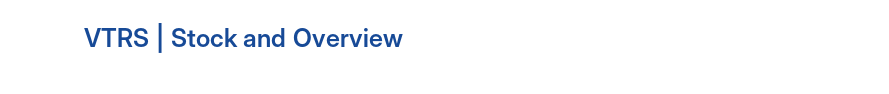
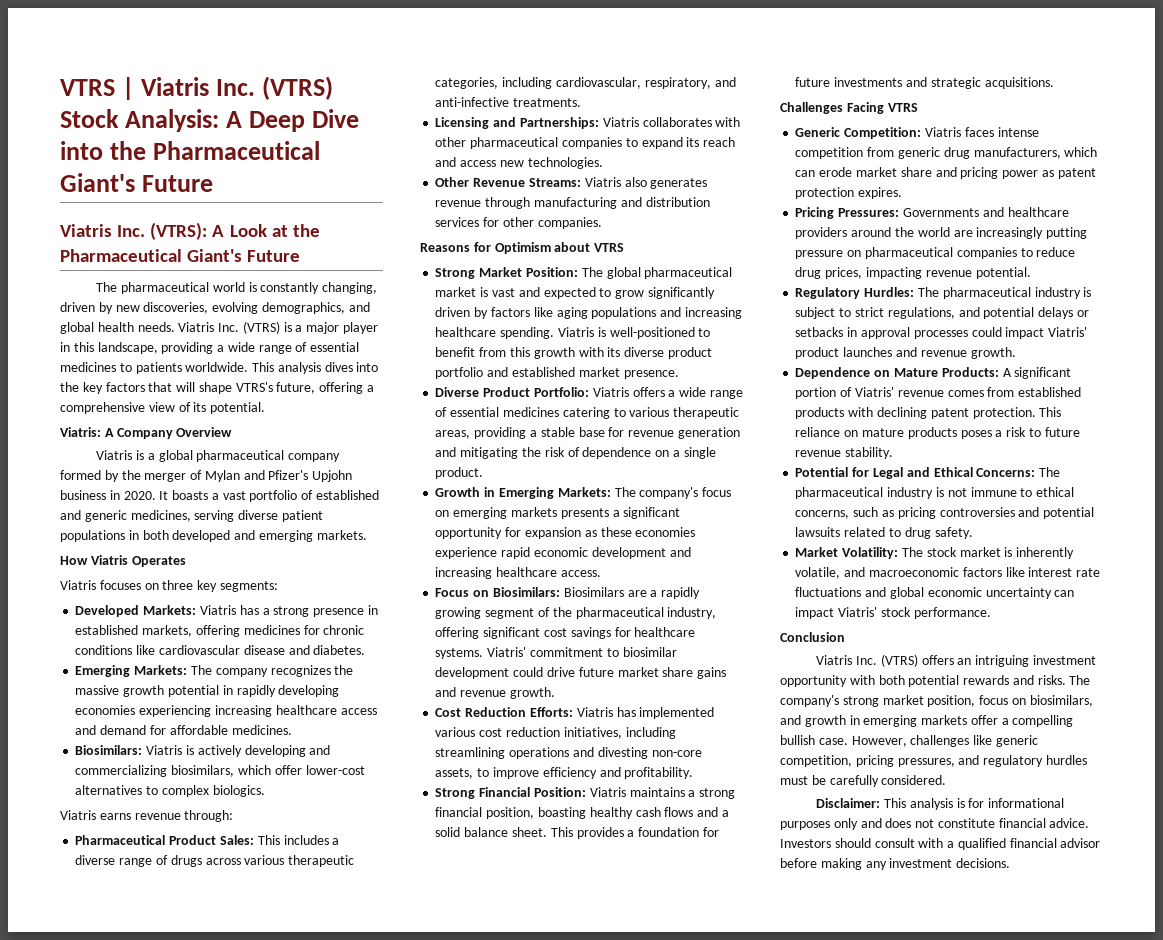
[170,28,403,47] Stock and Overview -> [140,76,333,100] [60,109,359,132] [60,141,320,160] [60,173,213,192] [60,222,320,240] [60,249,301,262] [96,282,378,294] [60,302,370,314] [60,321,379,334] [60,342,360,354] [60,362,379,374] [60,382,375,394] [60,402,266,414] [60,427,233,439] [96,450,341,462] [60,470,353,482] [60,490,380,502] [60,510,323,522] [60,530,367,542] [60,555,186,567] [60,580,278,592] [75,605,378,617] [75,625,365,637] [75,645,366,655] [75,665,354,677] [75,685,340,697] [75,705,377,717] [75,725,292,735] [75,745,331,757] [75,765,365,777] [75,785,265,797] [60,810,234,822] [75,835,340,845] [75,855,355,867] [435,77,736,89] [435,97,582,107] [435,117,741,129] [435,137,736,149] [435,157,603,169] [435,177,708,189] [435,197,710,209] [435,217,602,229] [420,242,625,254] [435,267,733,279] [435,287,715,299] [435,307,742,319] [435,327,711,339] [435,347,712,359] [435,367,679,379] [435,387,743,399] [435,407,740,419] [435,427,740,439] [435,447,716,459] [435,467,484,479] [435,487,732,499] [435,507,681,519] [435,527,696,539] [435,547,691,559] [435,567,601,579] [435,587,701,599] [435,607,717,619] [435,627,696,639] [435,647,677,659] [435,667,727,679] [435,687,555,699] [435,707,715,719] [435,727,676,739] [435,747,702,759] [435,767,694,779] [435,787,736,799] [435,807,729,819] [435,827,719,839] [795,77,1054,89] [780,102,918,114] [795,127,1039,139] [795,147,1098,159] [795,167,1096,179] [795,187,903,199] [795,207,1069,219] [795,227,1088,239] [795,247,1076,259] [795,267,1031,279] [795,287,1092,299] [795,307,1089,319] [795,327,1088,339] [795,347,1016,359] [795,367,1072,379] [795,387,1082,399] [795,407,1062,419] [795,427,1080,439] [795,447,894,459] [795,467,1061,479] [795,487,1075,499] [795,507,1095,519] [795,527,973,539] [795,547,1075,559] [795,567,1101,579] [795,587,1075,599] [795,607,991,619] [780,632,845,642] [816,654,1097,667] [780,675,1091,687] [780,695,1093,707] [780,715,1074,727] [780,735,1038,747] [780,755,1087,767] [780,775,947,787] [816,798,1065,810] [780,818,1090,830] [780,838,1101,850] [780,858,1011,870] Viatris Inc. (VTRS) Stock Analysis: A Deep Dive into the Pharmaceutical Giant's Future // Viatris Inc. (VTRS): A Look at the Pharmaceutical Giant's Future // The pharmaceutical world is constantly changing, driven by new discoveries, evolving demographics, and global health needs. Viatris Inc. (VTRS) is a major player in this landscape, providing a wide range of essential medicines to patients worldwide. This analysis dives into the key factors that will shape VTRS's future, offering a comprehensive view of its potential. // Viatris: A Company Overview // Viatris is a global pharmaceutical company formed by the merger of Mylan and Pfizer's Upjohn business in 2020. It boasts a vast portfolio of established and generic medicines, serving diverse patient populations in both developed and emerging markets. // How Viatris Operates // Viatris focuses on three key segments: // Developed Markets: Viatris has a strong presence in established markets, offering medicines for chronic conditions like cardiovascular disease and diabetes. // Emerging Markets: The company recognizes the massive growth potential in rapidly developing economies experiencing increasing healthcare access and demand for affordable medicines. // Biosimilars: Viatris is actively developing and commercializing biosimilars, which offer lower-cost alternatives to complex biologics. // Viatris earns revenue through: // Pharmaceutical Product Sales: This includes a diverse range of drugs across various therapeutic categories, including cardiovascular, respiratory, and anti-infective treatments. // Licensing and Partnerships: Viatris collaborates with other pharmaceutical companies to expand its reach and access new technologies. // Other Revenue Streams: Viatris also generates revenue through manufacturing and distribution services for other companies. // Reasons for Optimism about VTRS // Strong Market Position: The global pharmaceutical market is vast and expected to grow significantly driven by factors like aging populations and increasing healthcare spending. Viatris is well-positioned to benefit from this growth with its diverse product portfolio and established market presence. // Diverse Product Portfolio: Viatris offers a wide range of essential medicines catering to various therapeutic areas, providing a stable base for revenue generation and mitigating the risk of dependence on a single product. // Growth in Emerging Markets: The company's focus on emerging markets presents a significant opportunity for expansion as these economies experience rapid economic development and increasing healthcare access. // Focus on Biosimilars: Biosimilars are a rapidly growing segment of the pharmaceutical industry, offering significant cost savings for healthcare systems. Viatris' commitment to biosimilar development could drive future market share gains and revenue growth. // Cost Reduction Efforts: Viatris has implemented various cost reduction initiatives, including streamlining operations and divesting non-core assets, to improve efficiency and profitability. // Strong Financial Position: Viatris maintains a strong financial position, boasting healthy cash flows and a solid balance sheet. This provides a foundation for future investments and strategic acquisitions. // Challenges Facing VTRS // Generic Competition: Viatris faces intense competition from generic drug manufacturers, which can erode market share and pricing power as patent protection expires. // Pricing Pressures: Governments and healthcare providers around the world are increasingly putting pressure on pharmaceutical companies to reduce drug prices, impacting revenue potential. // Regulatory Hurdles: The pharmaceutical industry is subject to strict regulations, and potential delays or setbacks in approval processes could impact Viatris' product launches and revenue growth. // Dependence on Mature Products: A significant portion of Viatris' revenue comes from established products with declining patent protection. This reliance on mature products poses a risk to future revenue stability. // Potential for Legal and Ethical Concerns: The pharmaceutical industry is not immune to ethical concerns, such as pricing controversies and potential lawsuits related to drug safety. // Market Volatility: The stock market is inherently volatile, and macroeconomic factors like interest rate fluctuations and global economic uncertainty can impact Viatris' stock performance. // Conclusion // Viatris Inc. (VTRS) offers an intriguing investment opportunity with both potential rewards and risks. The company's strong market position, focus on biosimilars, and growth in emerging markets offer a compelling bullish case. However, challenges like generic competition, pricing pressures, and regulatory hurdles must be carefully considered. // Disclaimer: This analysis is for informational purposes only and does not constitute financial advice. Investors should consult with a qualified financial advisor before making any investment decisions.

